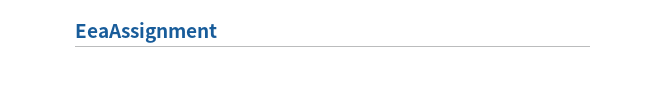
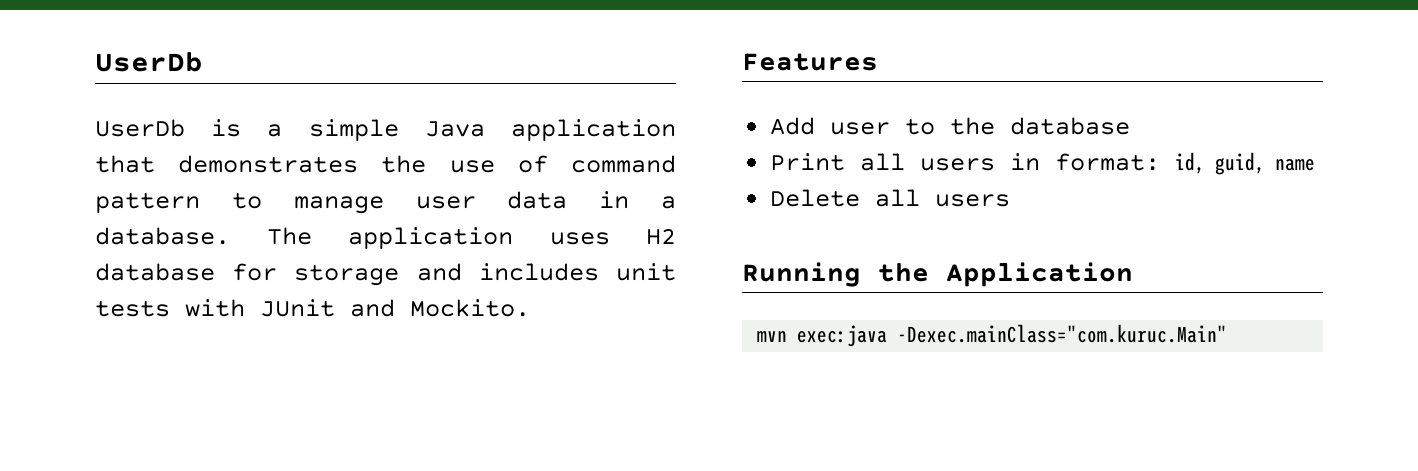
[75,22,217,43] EeaAssignment -> [95,52,203,72] [95,119,676,141] [95,155,676,173] [95,191,676,214] [95,227,676,249] [95,263,676,286] [95,299,530,317] [742,53,878,71] [770,117,1131,135] [770,152,1316,175] [770,189,1011,207] [742,262,1133,287] [757,324,1228,347] UserDb // UserDb is a simple Java application that demonstrates the use of command pattern to manage user data in a database. The application uses H2 database for storage and includes unit tests with JUnit and Mockito. // Features // Add user to the database // Print all users in format: id, guid, name // Delete all users // Running the Application // mvn exec:java -Dexec.mainClass="com.kuruc.Main"

